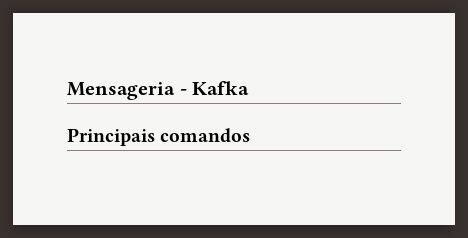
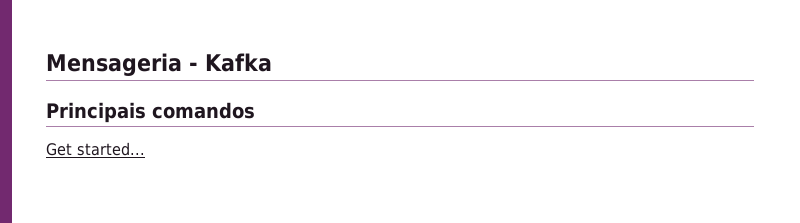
(251, 135) none -> [46,142,145,156] // Get started...

